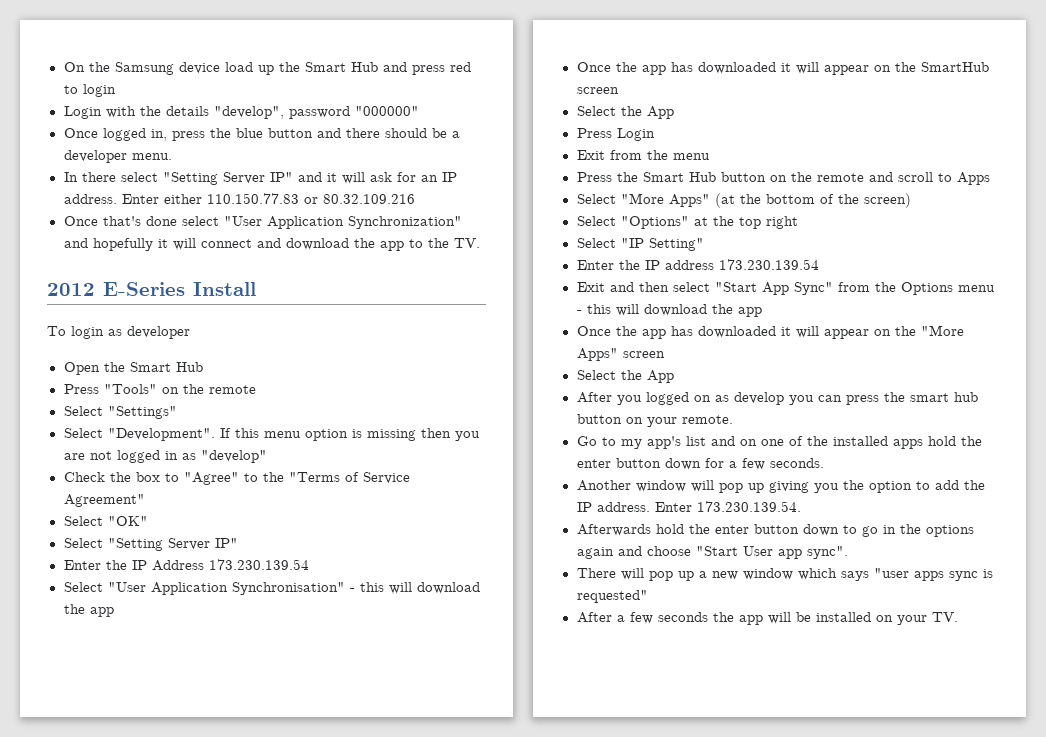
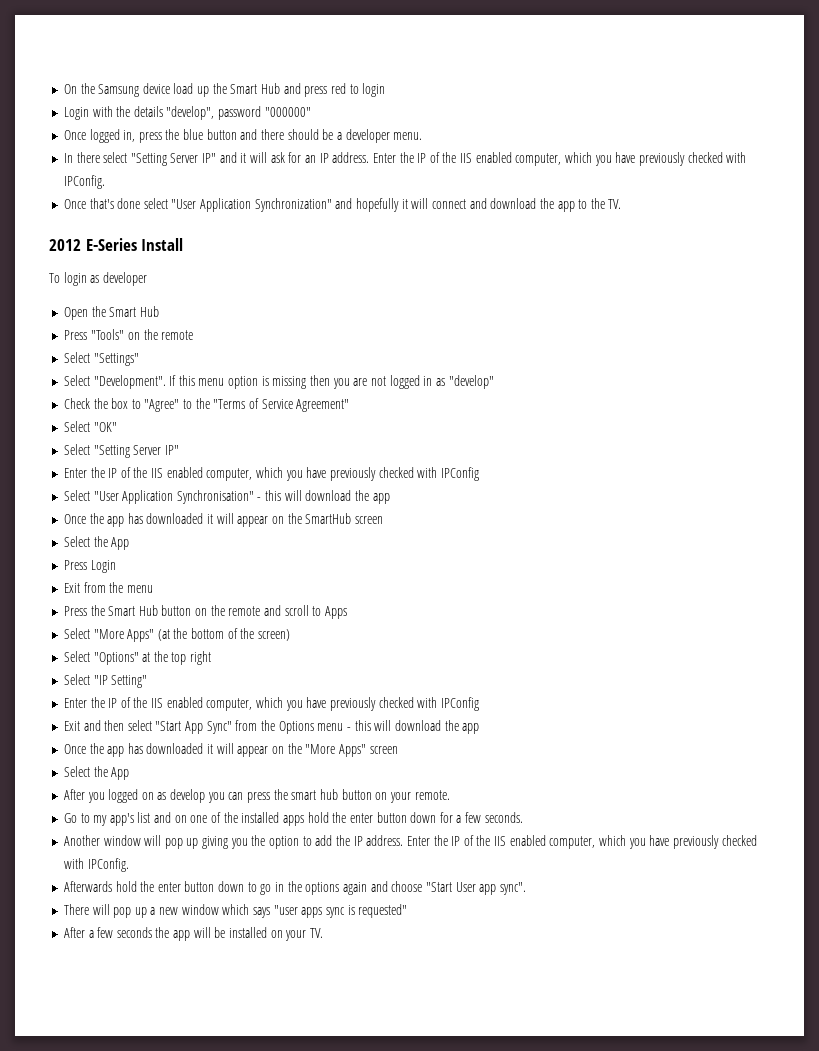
[163,193,415,204] either 110.150.77.83 or 80.32.109.216 -> [399,152,747,166] [63,175,105,189] the IP of the IIS enabled computer, which you have previously checked with IPConfig.
[151,559,309,571] Address 173.230.139.54 -> [120,467,479,481] of the IIS enabled computer, which you have previously checked with IPConfig
[664,259,819,270] address 173.230.139.54 -> [120,697,479,711] of the IIS enabled computer, which you have previously checked with IPConfig
[696,501,801,512] 173.230.139.54. -> [433,835,757,849] [63,858,129,872] the IP of the IIS enabled computer, which you have previously checked with IPConfig.

